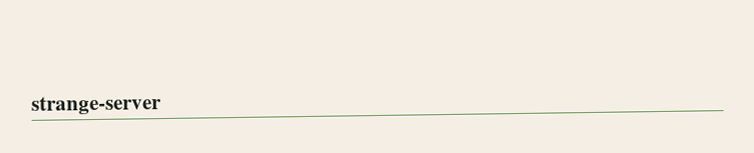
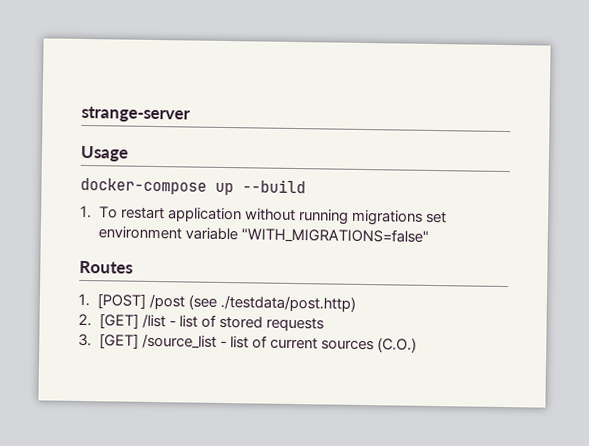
(162, 105) none -> [80,145,129,162] [80,177,306,196] [80,205,447,226] [97,226,429,244] [79,260,133,274] [78,293,356,312] [78,313,324,332] [78,333,417,353] // Usage // docker-compose up --build // 1. To restart application without running migrations set environment variable "WITH_MIGRATIONS=false" // Routes // 1. [POST] /post (see ./testdata/post.http) // 2. [GET] /list - list of stored requests // 3. [GET] /source_list - list of current sources (C.O.)

